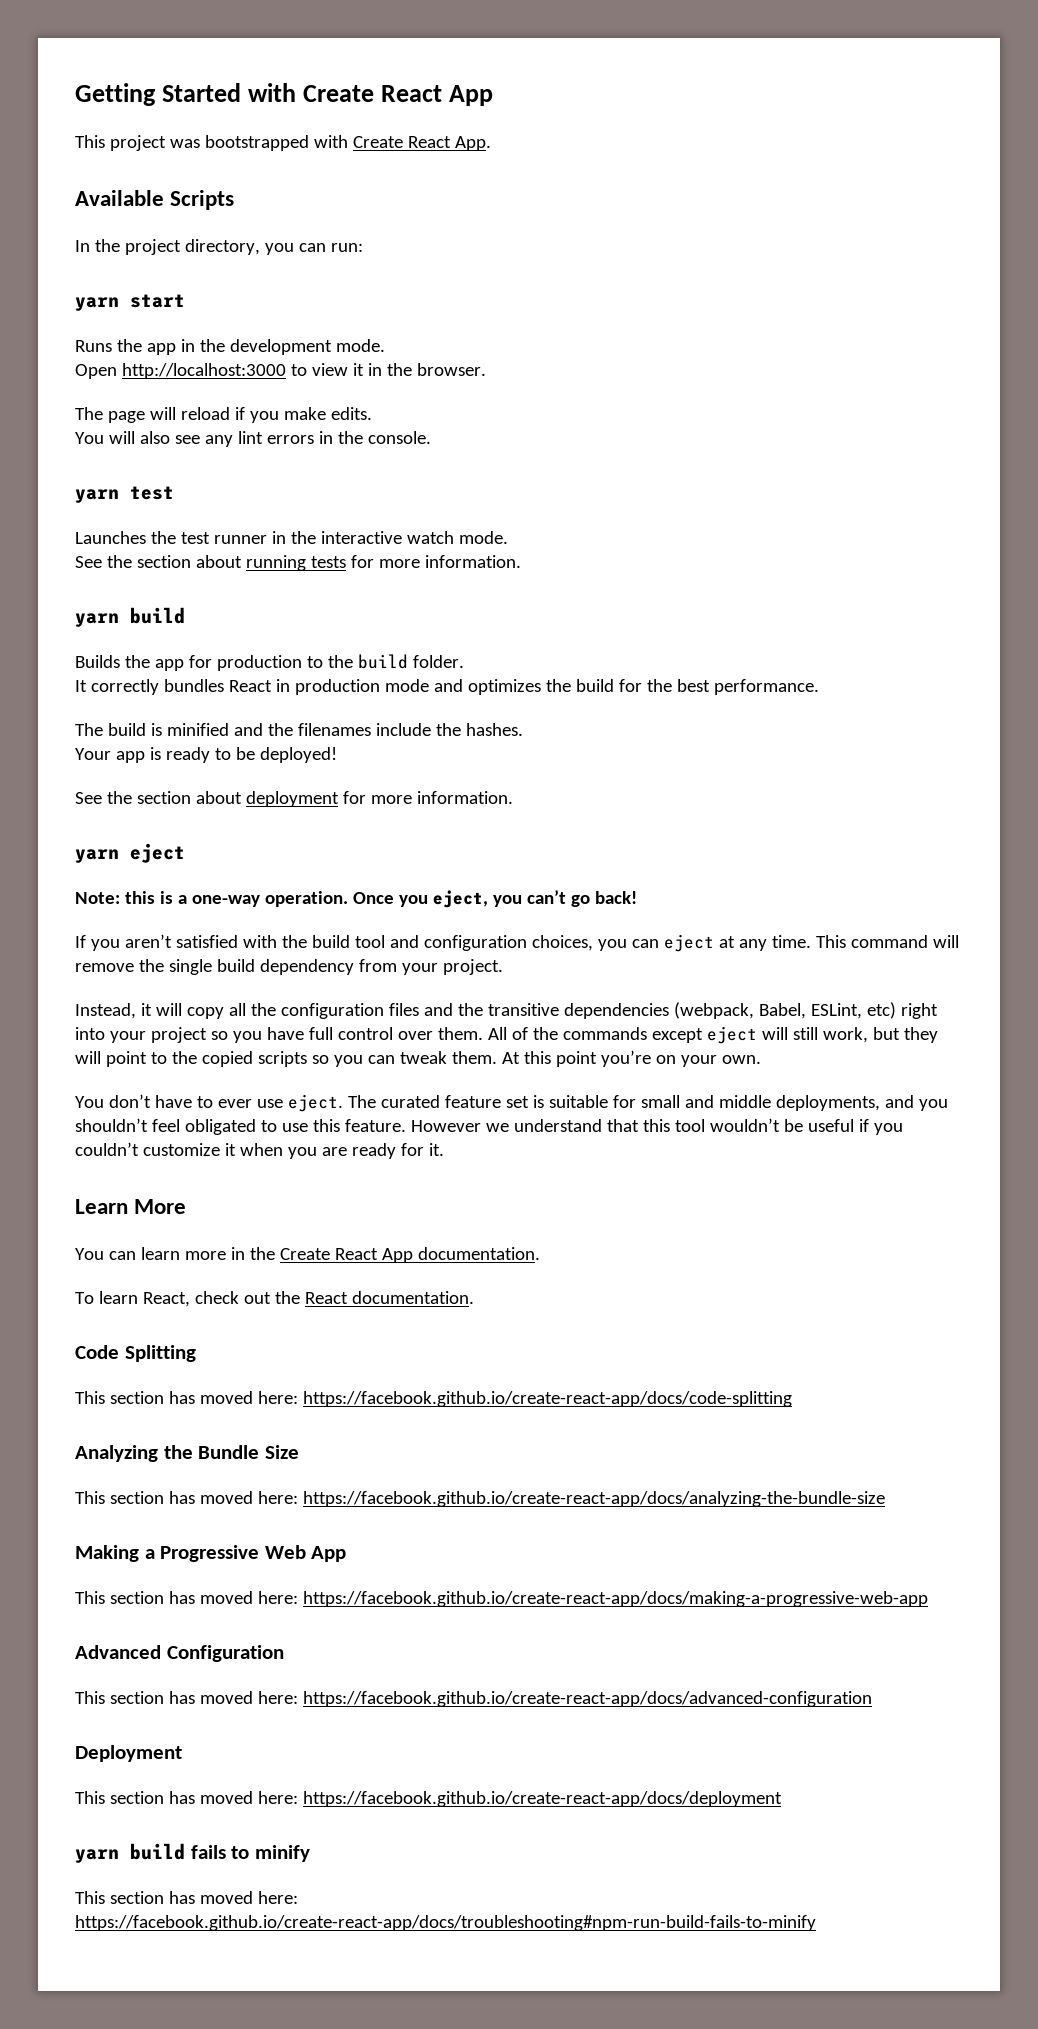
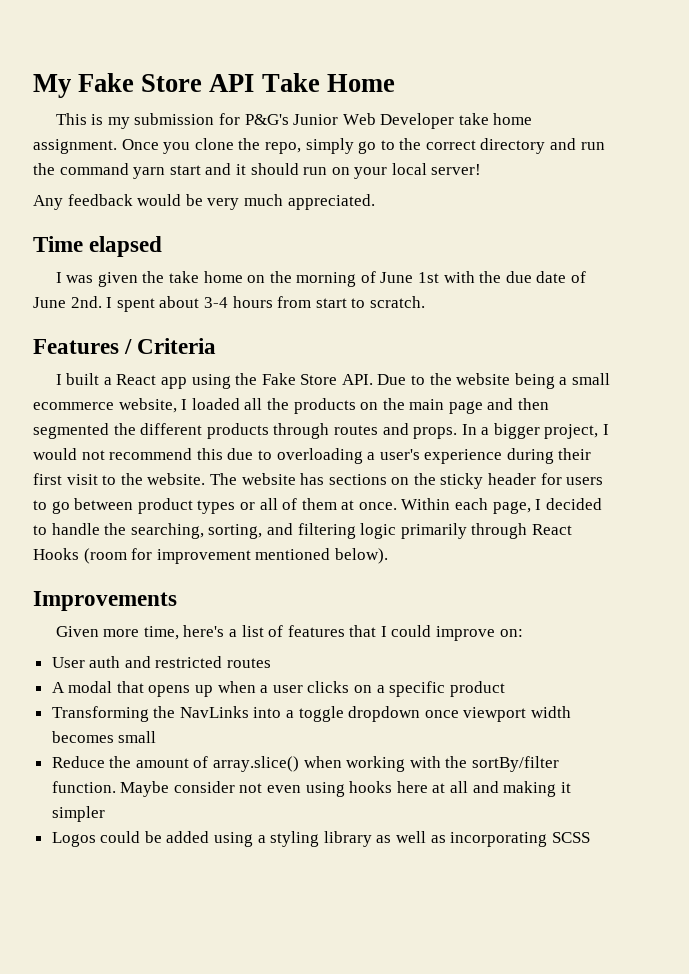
[75,83,494,106] [75,135,491,151] [75,190,235,210] [75,239,363,255] [75,294,185,311] [75,339,385,355] [75,363,486,379] [75,407,372,423] [75,431,431,447] [75,486,174,503] [75,531,508,544] [75,555,521,571] [75,607,185,627] [75,654,464,671] [75,679,819,695] [75,723,523,736] [75,747,337,763] [75,791,513,807] [75,843,185,863] [75,890,637,908] [75,934,959,952] [75,959,503,975] [75,1002,938,1019] [75,1026,938,1044] [75,1050,761,1067] [75,1094,948,1112] [75,1118,903,1135] [75,1142,444,1159] [75,1199,187,1214] [75,1247,540,1263] [75,1291,474,1307] [75,1345,196,1362] [75,1391,792,1407] [75,1445,299,1462] [75,1491,885,1507] [75,1545,347,1562] [75,1591,928,1607] [75,1645,284,1662] [75,1691,872,1707] [75,1745,182,1762] [75,1791,782,1807] [75,1843,310,1863] [75,1891,298,1904] [75,1915,816,1931] Getting Started with Create React App // This project was bootstrapped with Create React App. // Available Scripts // In the project directory, you can run: // yarn start // Runs the app in the development mode. // Open http://localhost:3000 to view it in the browser. // The page will reload if you make edits. // You will also see any lint errors in the console. // yarn test // Launches the test runner in the interactive watch mode. // See the section about running tests for more information. // yarn build // Builds the app for production to the build folder. // It correctly bundles React in production mode and optimizes the build for the best performance. // The build is minified and the filenames include the hashes. // Your app is ready to be deployed! // See the section about deployment for more information. // yarn eject // Note: this is a one-way operation. Once you eject, you can’t go back! // If you aren’t satisfied with the build tool and configuration choices, you can eject at any time. This command will remove the single build dependency from your project. // Instead, it will copy all the configuration files and the transitive dependencies (webpack, Babel, ESLint, etc) right into your project so you have full control over them. All of the commands except eject will still work, but they will point to the copied scripts so you can tweak them. At this point you’re on your own. // You don’t have to ever use eject. The curated feature set is suitable for small and middle deployments, and you shouldn’t feel obligated to use this feature. However we understand that this tool wouldn’t be useful if you couldn’t customize it when you are ready for it. // Learn More // You can learn more in the Create React App documentation. // To learn React, check out the React documentation. // Code Splitting // This section has moved here: https://facebook.github.io/create-react-app/docs/code-splitting // Analyzing the Bundle Size // This section has moved here: https://facebook.github.io/create-react-app/docs/analyzing-the-bundle-size // Making a Progressive Web App // This section has moved here: https://facebook.github.io/create-react-app/docs/making-a-progressive-web-app // Advanced Configuration // This section has moved here: https://facebook.github.io/create-react-app/docs/advanced-configuration // Deployment // This section has moved here: https://facebook.github.io/create-react-app/docs/deployment // yarn build fails to minify // This section has moved here: https://facebook.github.io/create-react-app/docs/troubleshooting#npm-run-build-fails-to-minify -> [33,73,395,98] [55,113,533,129] [33,138,605,154] [33,163,482,179] [33,194,375,210] [33,236,163,257] [55,271,587,287] [33,296,425,312] [33,338,217,354] [55,373,611,389] [33,398,550,414] [33,423,610,439] [33,448,592,464] [33,473,604,489] [33,498,602,514] [33,523,572,539] [33,548,388,564] [33,591,177,611] [55,625,523,641] [51,656,272,668] [51,681,505,697] [51,706,572,722] [51,731,157,743] [51,756,560,772] [51,781,571,797] [51,806,105,822] [51,831,590,847] My Fake Store API Take Home // This is my submission for P&G's Junior Web Developer take home assignment. Once you clone the repo, simply go to the correct directory and run the command yarn start and it should run on your local server! // Any feedback would be very much appreciated. // Time elapsed // I was given the take home on the morning of June 1st with the due date of June 2nd. I spent about 3-4 hours from start to scratch. // Features / Criteria // I built a React app using the Fake Store API. Due to the website being a small ecommerce website, I loaded all the products on the main page and then segmented the different products through routes and props. In a bigger project, I would not recommend this due to overloading a user's experience during their first visit to the website. The website has sections on the sticky header for users to go between product types or all of them at once. Within each page, I decided to handle the searching, sorting, and filtering logic primarily through React Hooks (room for improvement mentioned below). // Improvements // Given more time, here's a list of features that I could improve on: // User auth and restricted routes // A modal that opens up when a user clicks on a specific product // Transforming the NavLinks into a toggle dropdown once viewport width becomes small // Reduce the amount of array.slice() when working with the sortBy/filter function. Maybe consider not even using hooks here at all and making it simpler // Logos could be added using a styling library as well as incorporating SCSS

